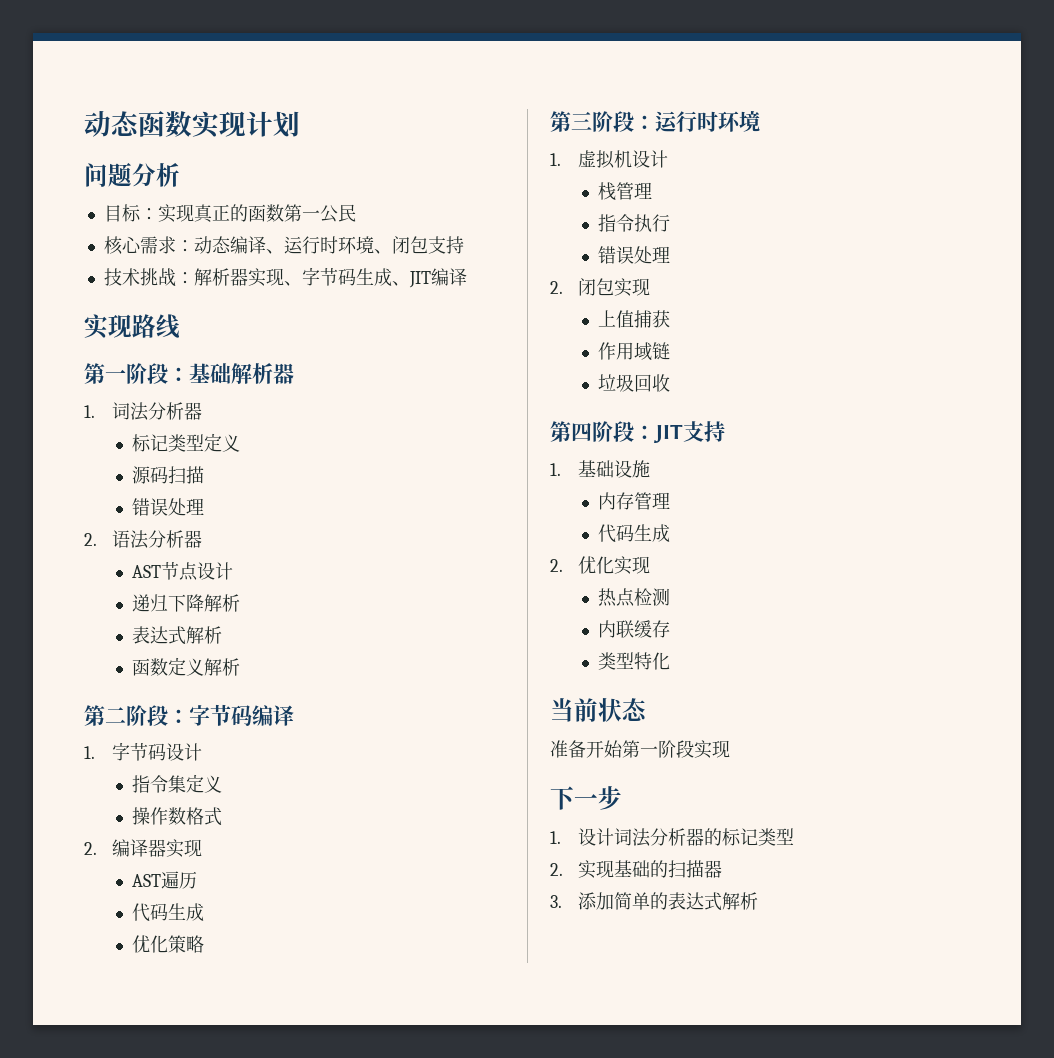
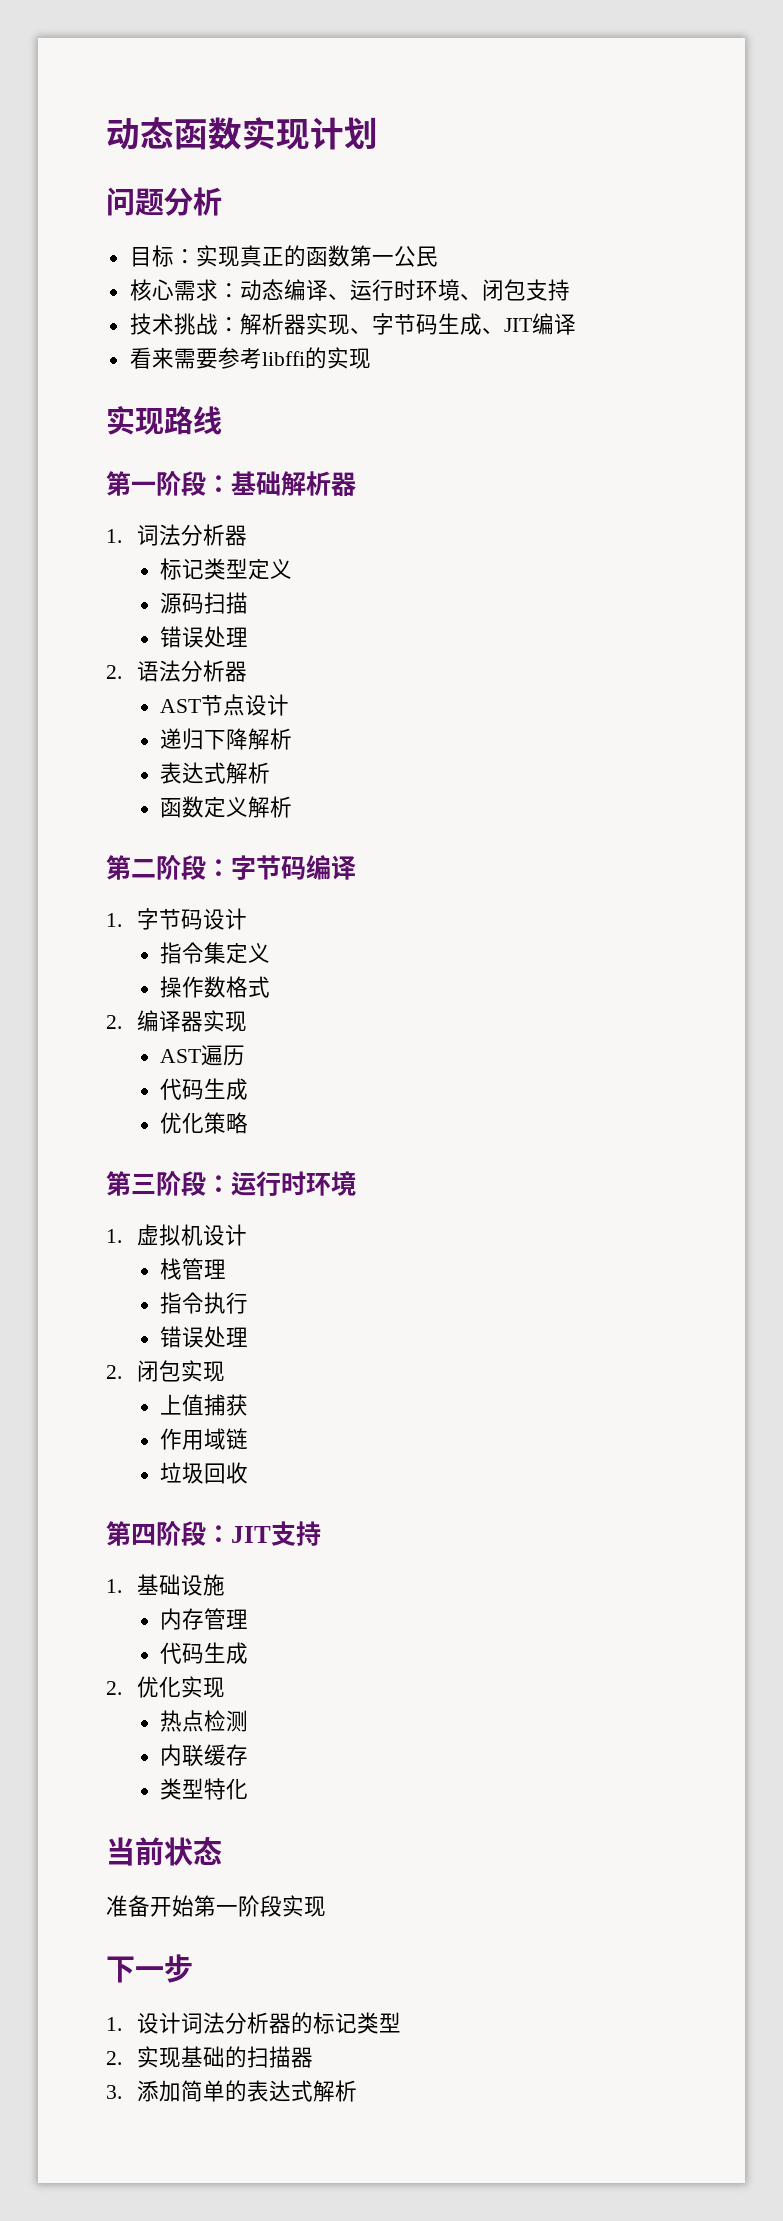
(467, 277) none -> [129,347,371,369] // 看来需要参考libffi的实现

